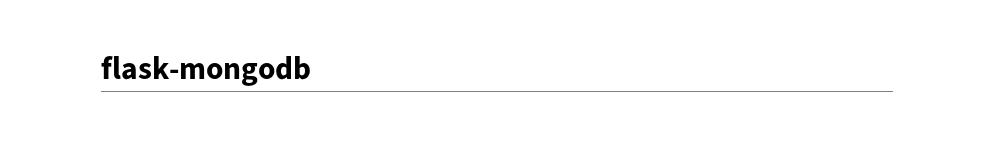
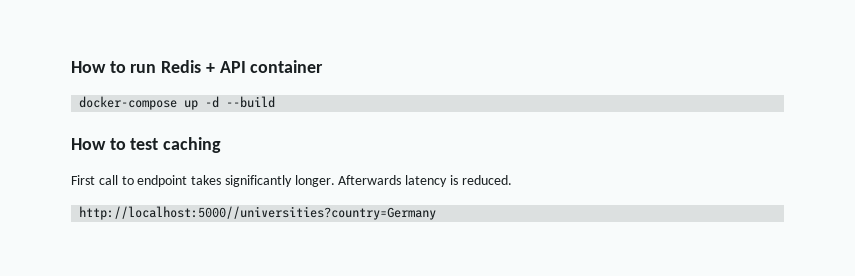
[101,56,311,86] flask-mongodb -> [71,60,324,73] [79,96,276,110] [71,137,222,153] [71,175,512,187] [79,206,437,220] How to run Redis + API container // docker-compose up -d --build // How to test caching // First call to endpoint takes significantly longer. Afterwards latency is reduced. // http://localhost:5000//universities?country=Germany

